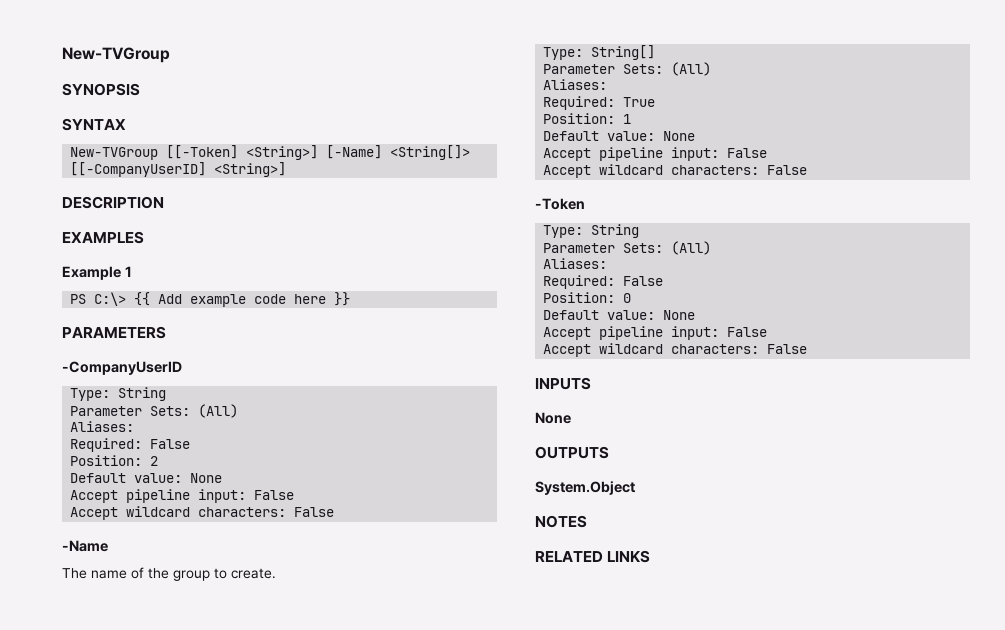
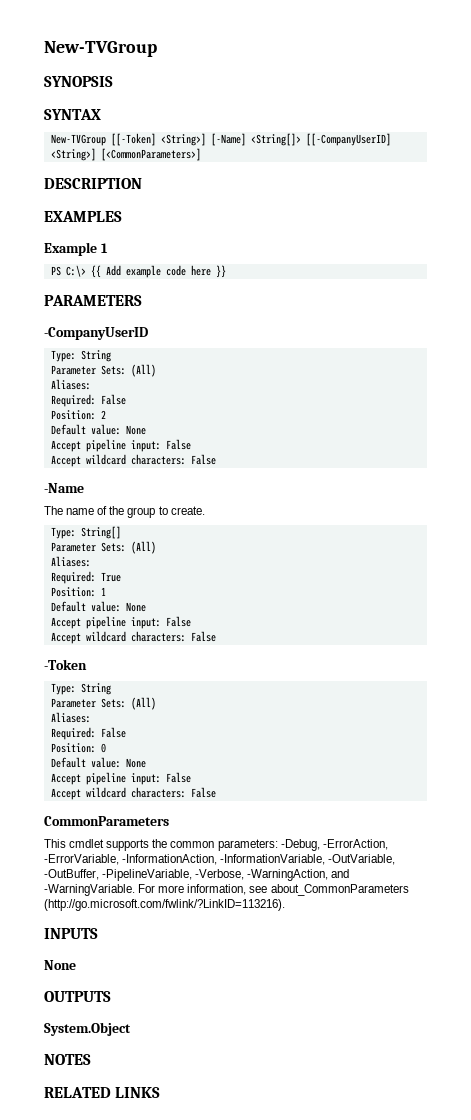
(287, 169) none -> [100,148,201,161] [<CommonParameters>]
(808, 349) none -> [44,816,169,826] [44,839,388,851] [44,854,396,865] [44,869,350,881] [44,884,409,896] [44,899,285,911] // CommonParameters // This cmdlet supports the common parameters: -Debug, -ErrorAction, -ErrorVariable, -InformationAction, -InformationVariable, -OutVariable, -OutBuffer, -PipelineVariable, -Verbose, -WarningAction, and -WarningVariable. For more information, see about_CommonParameters (http://go.microsoft.com/fwlink/?LinkID=113216).

